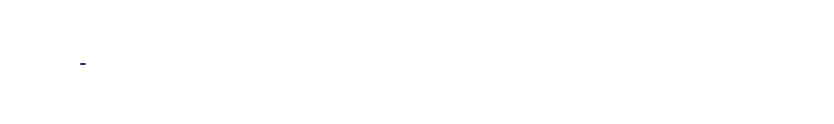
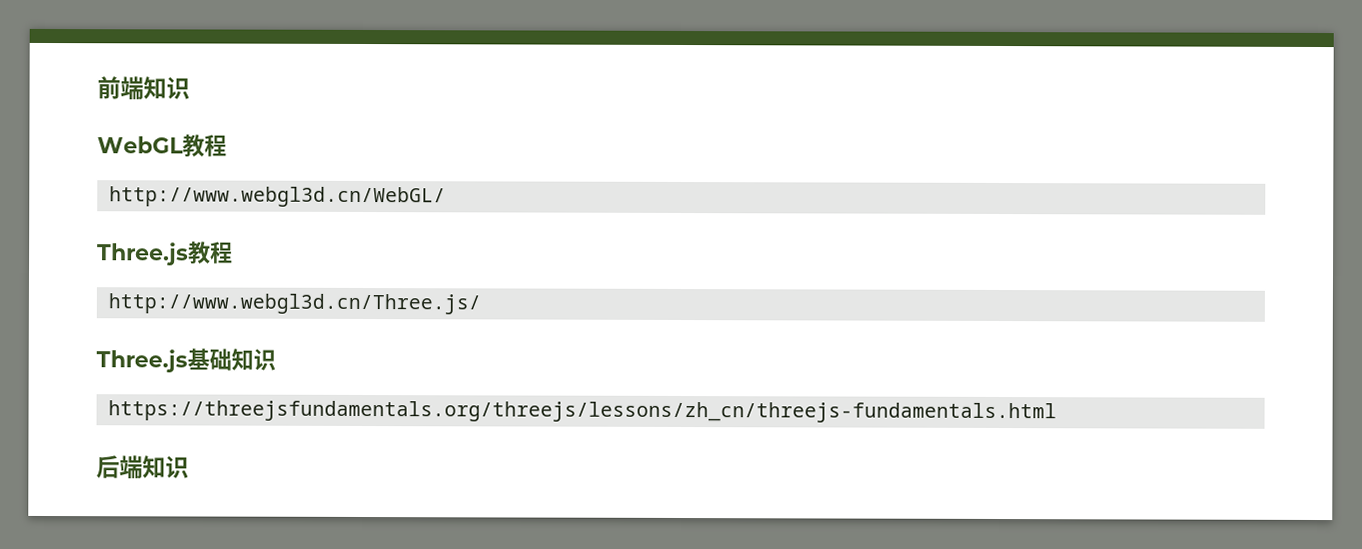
[79,63,87,70] - -> [97,76,190,101] [97,134,227,158] [109,186,446,208] [97,241,233,266] [108,293,481,315] [96,348,276,373] [108,400,1057,424] [96,455,189,480] 前端知识 // WebGL教程 // http://www.webgl3d.cn/WebGL/ // Three.js教程 // http://www.webgl3d.cn/Three.js/ // Three.js基础知识 // https://threejsfundamentals.org/threejs/lessons/zh_cn/threejs-fundamentals.html // 后端知识

